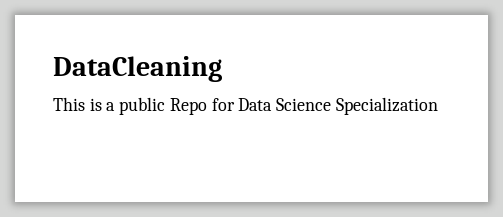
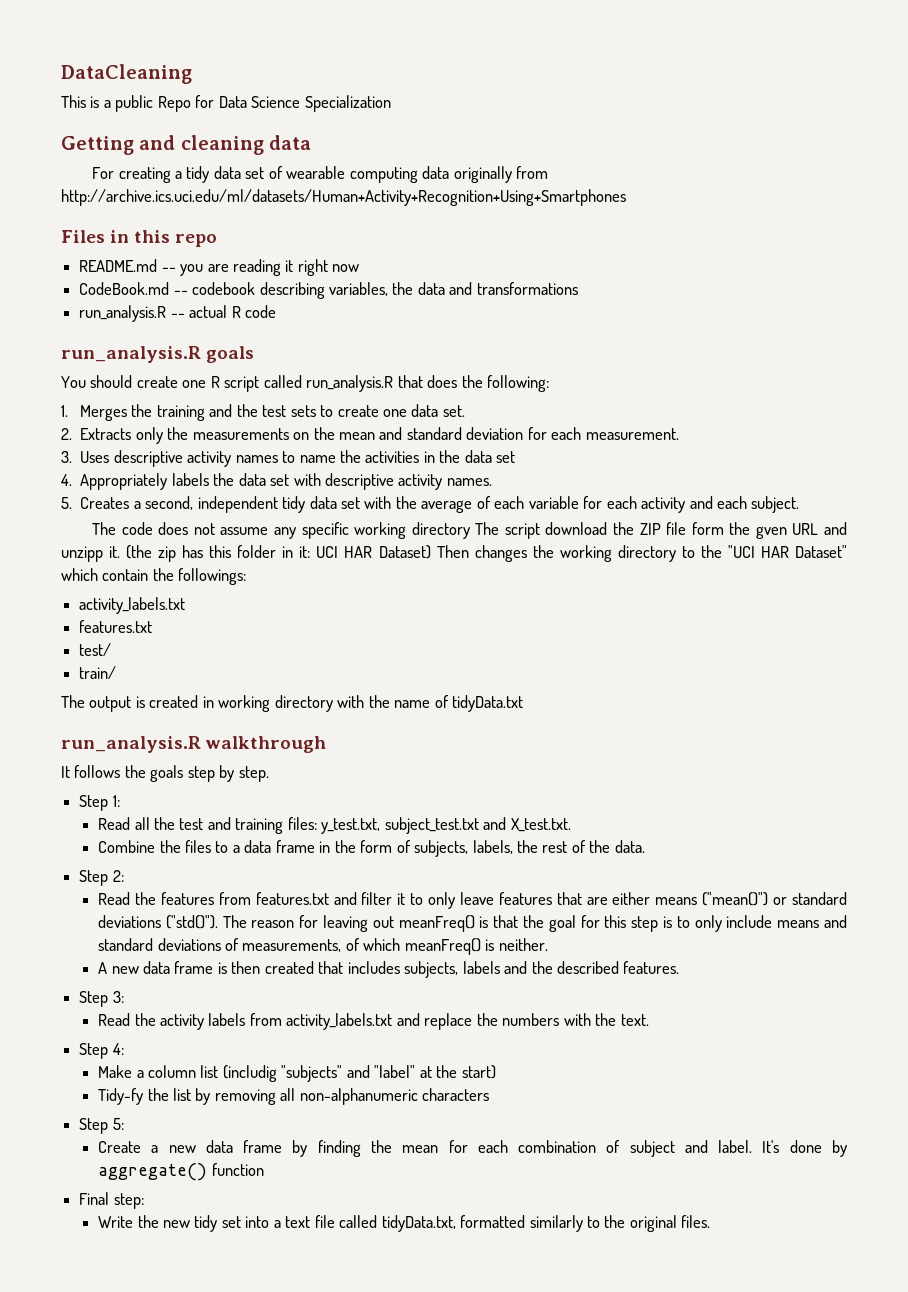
(438, 106) none -> [61,135,312,155] [92,166,549,183] [61,189,626,206] [61,230,218,247] [79,259,360,276] [79,282,578,299] [79,305,276,322] [61,346,255,363] [61,375,549,392] [61,404,465,421] [61,427,679,444] [61,450,516,467] [61,473,492,490] [61,496,800,513] [92,522,848,539] [61,545,847,562] [61,568,247,585] [79,597,186,614] [79,620,153,633] [79,643,112,656] [79,666,117,679] [61,695,524,712] [61,736,327,753] [61,765,269,782] [79,795,120,811] [98,817,571,834] [98,840,645,857] [79,870,124,886] [98,892,847,909] [98,915,847,932] [98,938,548,955] [98,961,680,978] [79,991,124,1007] [98,1013,649,1030] [79,1043,124,1059] [98,1065,496,1082] [98,1088,490,1105] [79,1118,124,1134] [98,1140,848,1157] [98,1163,264,1181] [79,1192,144,1209] [98,1215,711,1232] // Getting and cleaning data // For creating a tidy data set of wearable computing data originally from http://archive.ics.uci.edu/ml/datasets/Human+Activity+Recognition+Using+Smartphones // Files in this repo // README.md -- you are reading it right now // CodeBook.md -- codebook describing variables, the data and transformations // run_analysis.R -- actual R code // run_analysis.R goals // You should create one R script called run_analysis.R that does the following: // 1. Merges the training and the test sets to create one data set. // 2. Extracts only the measurements on the mean and standard deviation for each measurement. // 3. Uses descriptive activity names to name the activities in the data set // 4. Appropriately labels the data set with descriptive activity names. // 5. Creates a second, independent tidy data set with the average of each variable for each activity and each subject. // The code does not assume any specific working directory The script download the ZIP file form the gven URL and unzipp it. (the zip has this folder in it: UCI HAR Dataset) Then changes the working directory to the "UCI HAR Dataset" which contain the followings: // activity_labels.txt // features.txt // test/ // train/ // The output is created in working directory with the name of tidyData.txt // run_analysis.R walkthrough // It follows the goals step by step. // Step 1: // Read all the test and training files: y_test.txt, subject_test.txt and X_test.txt. // Combine the files to a data frame in the form of subjects, labels, the rest of the data. // Step 2: // Read the features from features.txt and filter it to only leave features that are either means ("mean()") or standard deviations ("std()"). The reason for leaving out meanFreq() is that the goal for this step is to only include means and standard deviations of measurements, of which meanFreq() is neither. // A new data frame is then created that includes subjects, labels and the described features. // Step 3: // Read the activity labels from activity_labels.txt and replace the numbers with the text. // Step 4: // Make a column list (includig "subjects" and "label" at the start) // Tidy-fy the list by removing all non-alphanumeric characters // Step 5: // Create a new data frame by finding the mean for each combination of subject and label. It's done by aggregate() function // Final step: // Write the new tidy set into a text file called tidyData.txt, formatted similarly to the original files.

